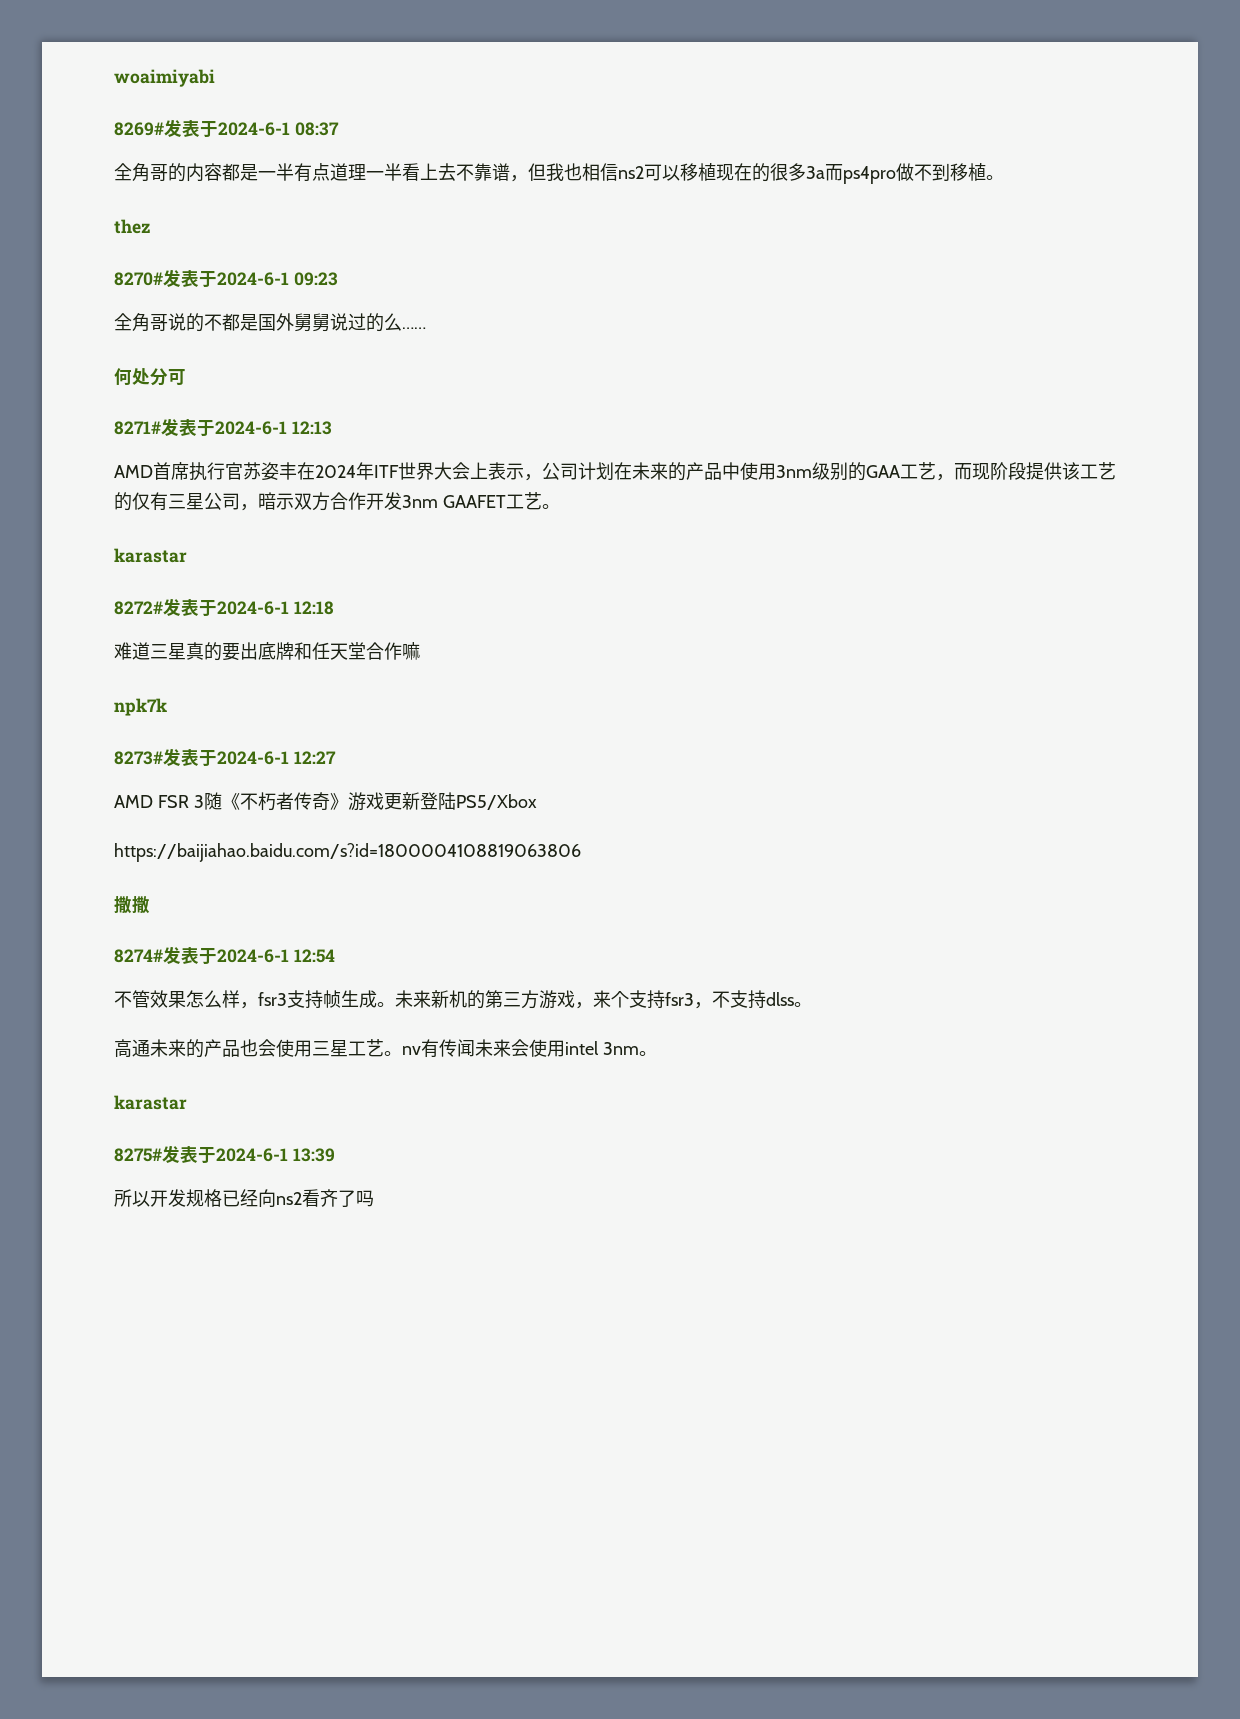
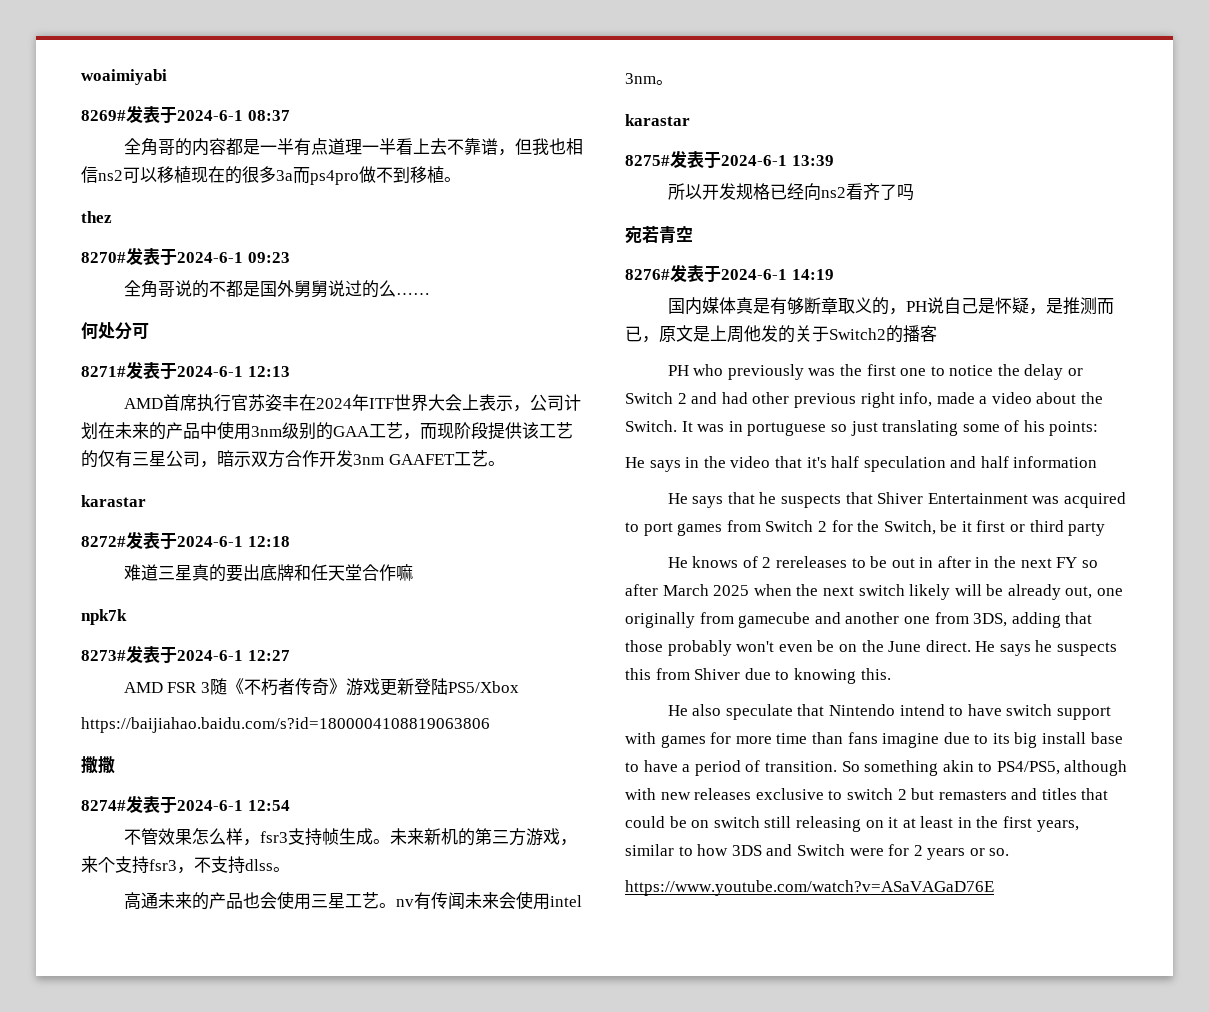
(374, 1198) none -> [625,225,693,244] [625,264,834,282] [667,297,1114,315] [625,325,937,343] [667,364,1084,380] [625,392,1104,408] [625,420,1099,436] [625,456,1098,472] [667,492,1126,508] [625,520,1106,536] [667,556,1098,568] [625,584,1124,600] [625,612,1093,628] [625,640,1118,656] [625,668,891,684] [667,704,1111,720] [625,732,1123,748] [625,760,1128,776] [625,788,1109,800] [625,816,1079,832] [625,844,1010,860] [625,880,994,896] // 宛若青空 // 8276#发表于2024-6-1 14:19 // 国内媒体真是有够断章取义的，PH说自己是怀疑，是推测而已，原文是上周他发的关于Switch2的播客 // PH who previously was the first one to notice the delay or Switch 2 and had other previous right info, made a video about the Switch. It was in portuguese so just translating some of his points: // He says in the video that it's half speculation and half information // He says that he suspects that Shiver Entertainment was acquired to port games from Switch 2 for the Switch, be it first or third party // He knows of 2 rereleases to be out in after in the next FY so after March 2025 when the next switch likely will be already out, one originally from gamecube and another one from 3DS, adding that those probably won't even be on the June direct. He says he suspects this from Shiver due to knowing this. // He also speculate that Nintendo intend to have switch support with games for more time than fans imagine due to its big install base to have a period of transition. So something akin to PS4/PS5, although with new releases exclusive to switch 2 but remasters and titles that could be on switch still releasing on it at least in the first years, similar to how 3DS and Switch were for 2 years or so. // https://www.youtube.com/watch?v=ASaVAGaD76E

